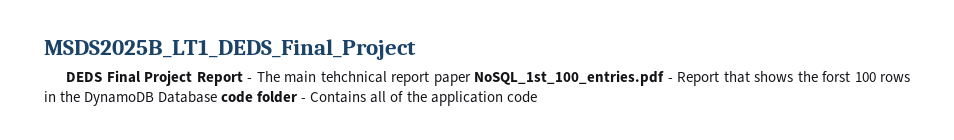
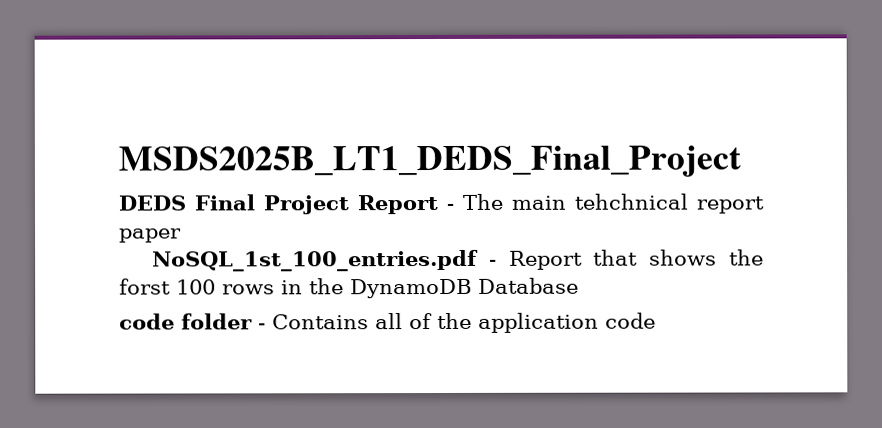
(471, 80) none -> (182, 235) //
(218, 97) none -> (579, 285) //

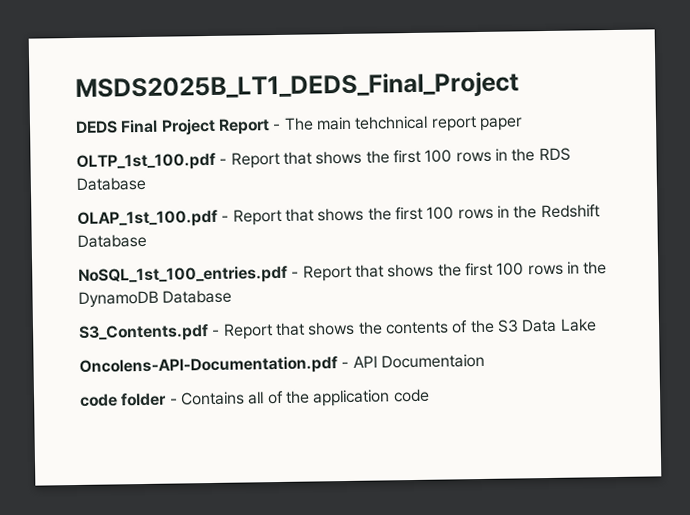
(182, 235) none -> [76,147,571,171] [76,176,146,191] [77,204,600,228] [77,233,147,248] // OLTP_1st_100.pdf - Report that shows the first 100 rows in the RDS Database // OLAP_1st_100.pdf - Report that shows the first 100 rows in the Redshift Database
[119,278,171,295] forst -> [464,262,493,277] first
(579, 285) none -> [78,318,597,342] [79,353,485,376] // S3_Contents.pdf - Report that shows the contents of the S3 Data Lake // Oncolens-API-Documentation.pdf - API Documentaion

